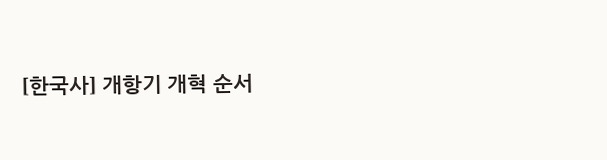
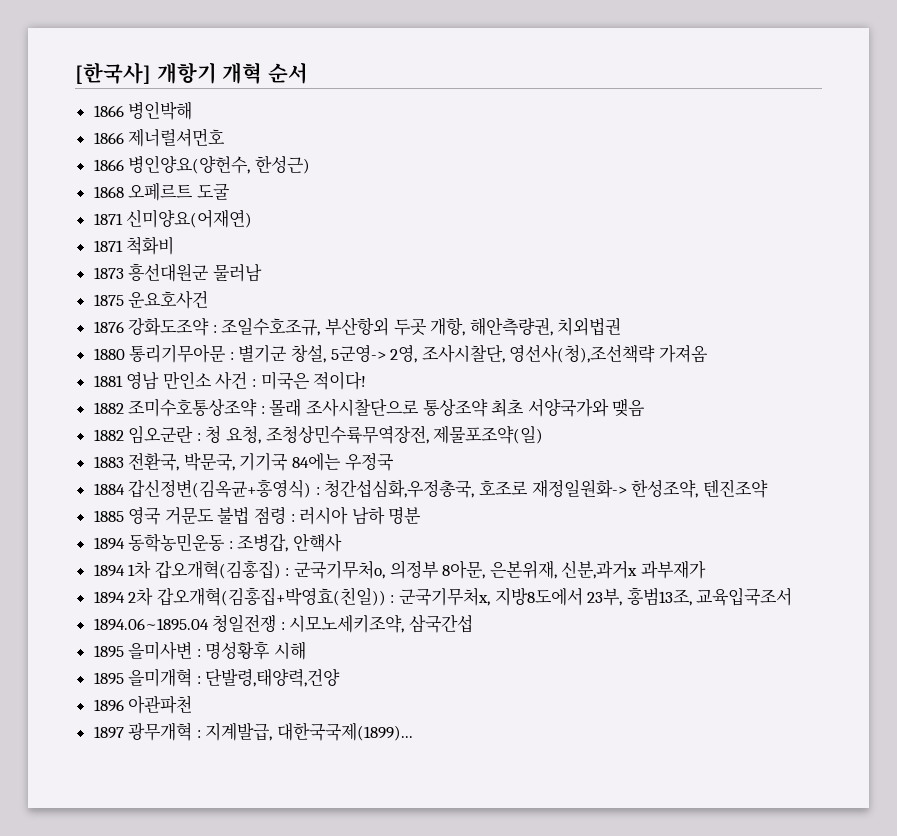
(255, 83) none -> [93,101,193,120] [93,128,226,147] [93,155,310,174] [93,182,230,201] [93,209,253,228] [93,236,175,255] [93,263,262,282] [93,290,209,309] [93,317,622,336] [93,344,709,363] [93,371,367,390] [93,398,646,417] [93,425,544,444] [93,452,394,471] [93,479,768,498] [93,506,422,525] [93,533,343,552] [93,560,707,579] [93,587,793,606] [93,614,474,633] [93,641,307,660] [93,668,341,687] [93,695,193,714] [93,722,414,741] // 1866 병인박해 // 1866 제너럴셔먼호 // 1866 병인양요(양헌수, 한성근) // 1868 오페르트 도굴 // 1871 신미양요(어재연) // 1871 척화비 // 1873 흥선대원군 물러남 // 1875 운요호사건 // 1876 강화도조약 : 조일수호조규, 부산항외 두곳 개항, 해안측량권, 치외법권 // 1880 통리기무아문 : 별기군 창설, 5군영-> 2영, 조사시찰단, 영선사(청),조선책략 가져옴 // 1881 영남 만인소 사건 : 미국은 적이다! // 1882 조미수호통상조약 : 몰래 조사시찰단으로 통상조약 최초 서양국가와 맺음 // 1882 임오군란 : 청 요청, 조청상민수륙무역장전, 제물포조약(일) // 1883 전환국, 박문국, 기기국 84에는 우정국 // 1884 갑신정변(김옥균+홍영식) : 청간섭심화,우정총국, 호조로 재정일원화-> 한성조약, 텐진조약 // 1885 영국 거문도 불법 점령 : 러시아 남하 명분 // 1894 동학농민운동 : 조병갑, 안핵사 // 1894 1차 갑오개혁(김홍집) : 군국기무처o, 의정부 8아문, 은본위재, 신분,과거x 과부재가 // 1894 2차 갑오개혁(김홍집+박영효(친일)) : 군국기무처x, 지방8도에서 23부, 홍범13조, 교육입국조서 // 1894.06~1895.04 청일전쟁 : 시모노세키조약, 삼국간섭 // 1895 을미사변 : 명성황후 시해 // 1895 을미개혁 : 단발령,태양력,건양 // 1896 아관파천 // 1897 광무개혁 : 지계발급, 대한국국제(1899)...

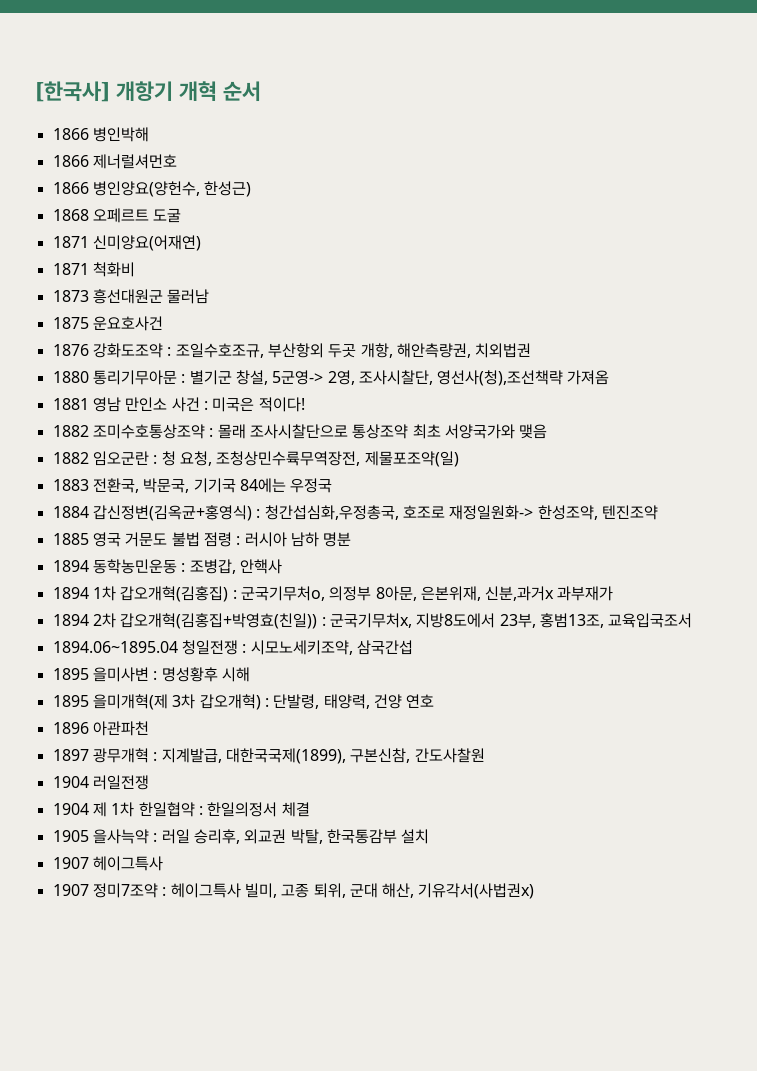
[128,668,341,687] 을미개혁 : 단발령,태양력,건양 -> [92,694,435,710] 을미개혁(제 3차 갑오개혁) : 단발령, 태양력, 건양 연호
[277,722,414,741] 대한국국제(1899)... -> [225,748,485,764] [52,775,149,790] [52,802,310,817] [52,829,430,844] [52,856,163,871] [52,883,535,899] 대한국국제(1899), 구본신참, 간도사찰원 // 1904 러일전쟁 // 1904 제 1차 한일협약 : 한일의정서 체결 // 1905 을사늑약 : 러일 승리후, 외교권 박탈, 한국통감부 설치 // 1907 헤이그특사 // 1907 정미7조약 : 헤이그특사 빌미, 고종 퇴위, 군대 해산, 기유각서(사법권x)

